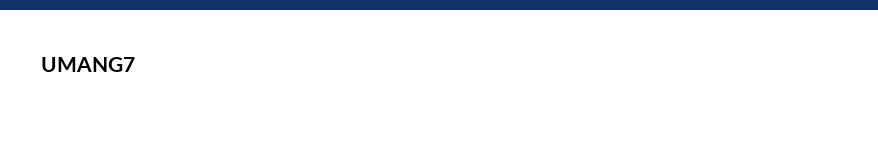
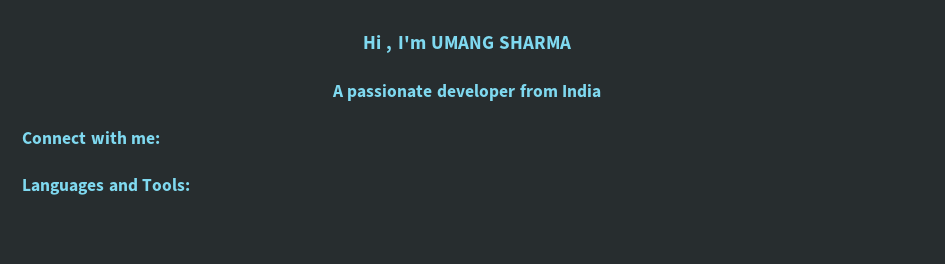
[41,57,135,72] UMANG7 -> [363,35,571,53] [331,84,602,101] [22,131,161,144] [22,178,191,195] Hi , I'm UMANG SHARMA // A passionate developer from India // Connect with me: // Languages and Tools:

